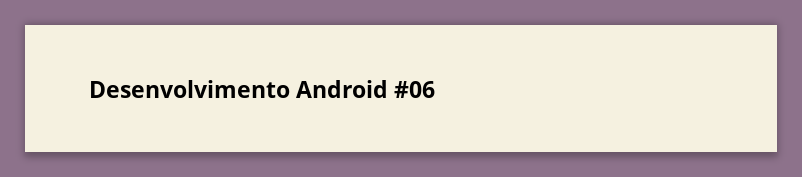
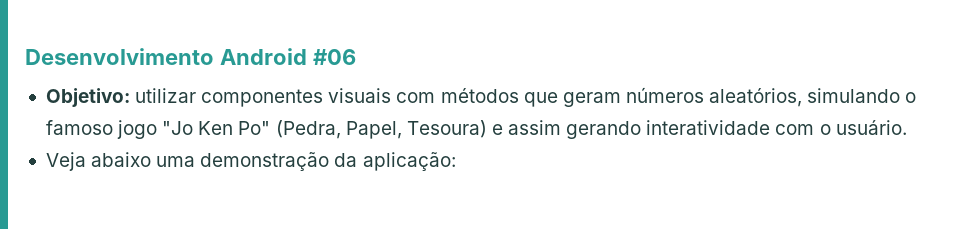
(436, 89) none -> [45,87,917,107] [45,120,907,139] [45,152,456,171] // Objetivo: utilizar componentes visuais com métodos que geram números aleatórios, simulando o famoso jogo "Jo Ken Po" (Pedra, Papel, Tesoura) e assim gerando interatividade com o usuário. // Veja abaixo uma demonstração da aplicação:

